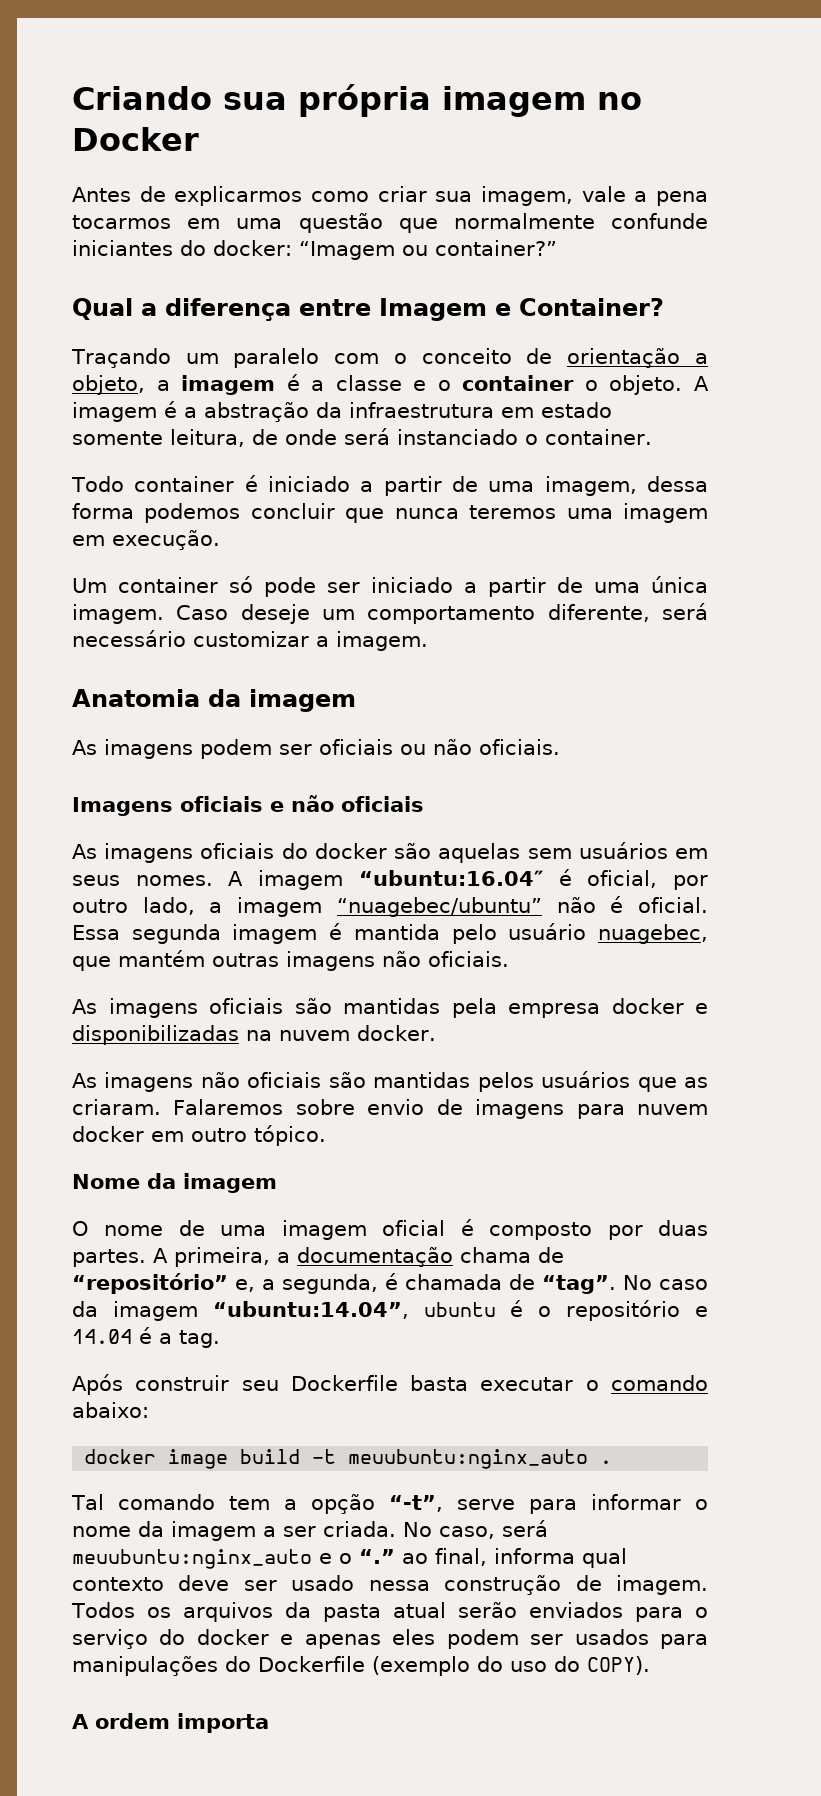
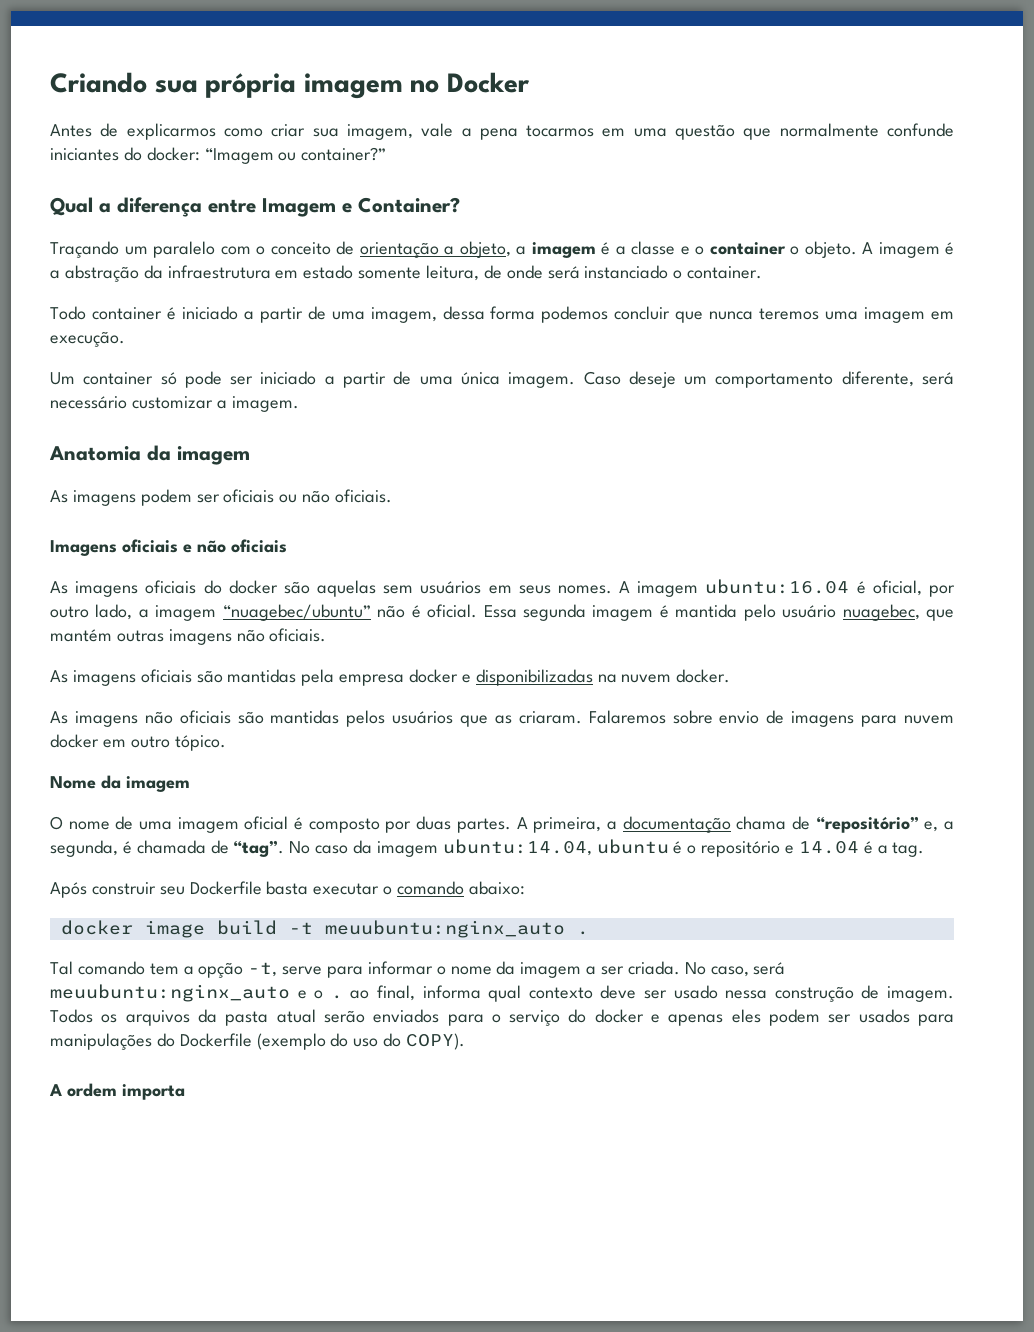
[358,870,543,886] “ubuntu:16.04″ -> [705,579,850,594] ubuntu:16.04
[212,1301,409,1319] “ubuntu:14.04”, -> [442,839,592,856] ubuntu:14.04,
[388,1495,443,1512] “-t”, -> [248,962,278,977] -t,
[359,1549,395,1564] “.” -> [330,995,343,999] .

